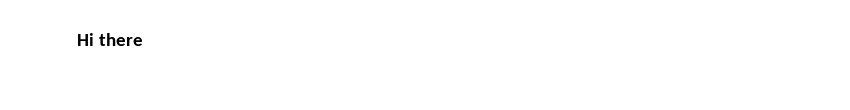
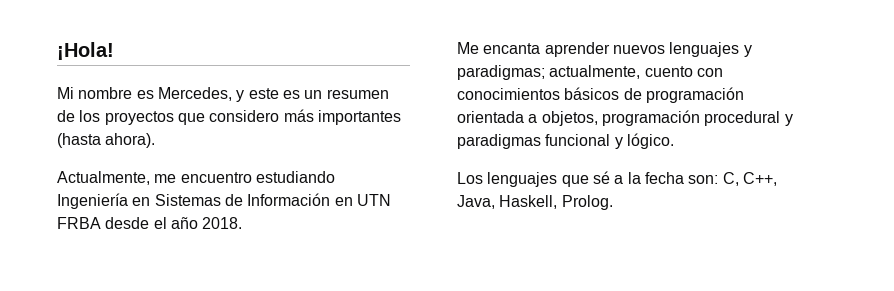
[77,33,143,46] Hi there -> [57,42,114,60] [57,87,389,102] [57,109,401,125] [57,133,156,148] [57,171,335,185] [57,193,391,209] [57,217,243,229] [457,42,752,57] [457,65,723,80] [457,87,744,103] [457,110,793,126] [457,133,674,149] [457,171,777,187] [457,195,613,210] ¡Hola! // Mi nombre es Mercedes, y este es un resumen de los proyectos que considero más importantes (hasta ahora). // Actualmente, me encuentro estudiando Ingeniería en Sistemas de Información en UTN FRBA desde el año 2018. // Me encanta aprender nuevos lenguajes y paradigmas; actualmente, cuento con conocimientos básicos de programación orientada a objetos, programación procedural y paradigmas funcional y lógico. // Los lenguajes que sé a la fecha son: C, C++, Java, Haskell, Prolog.

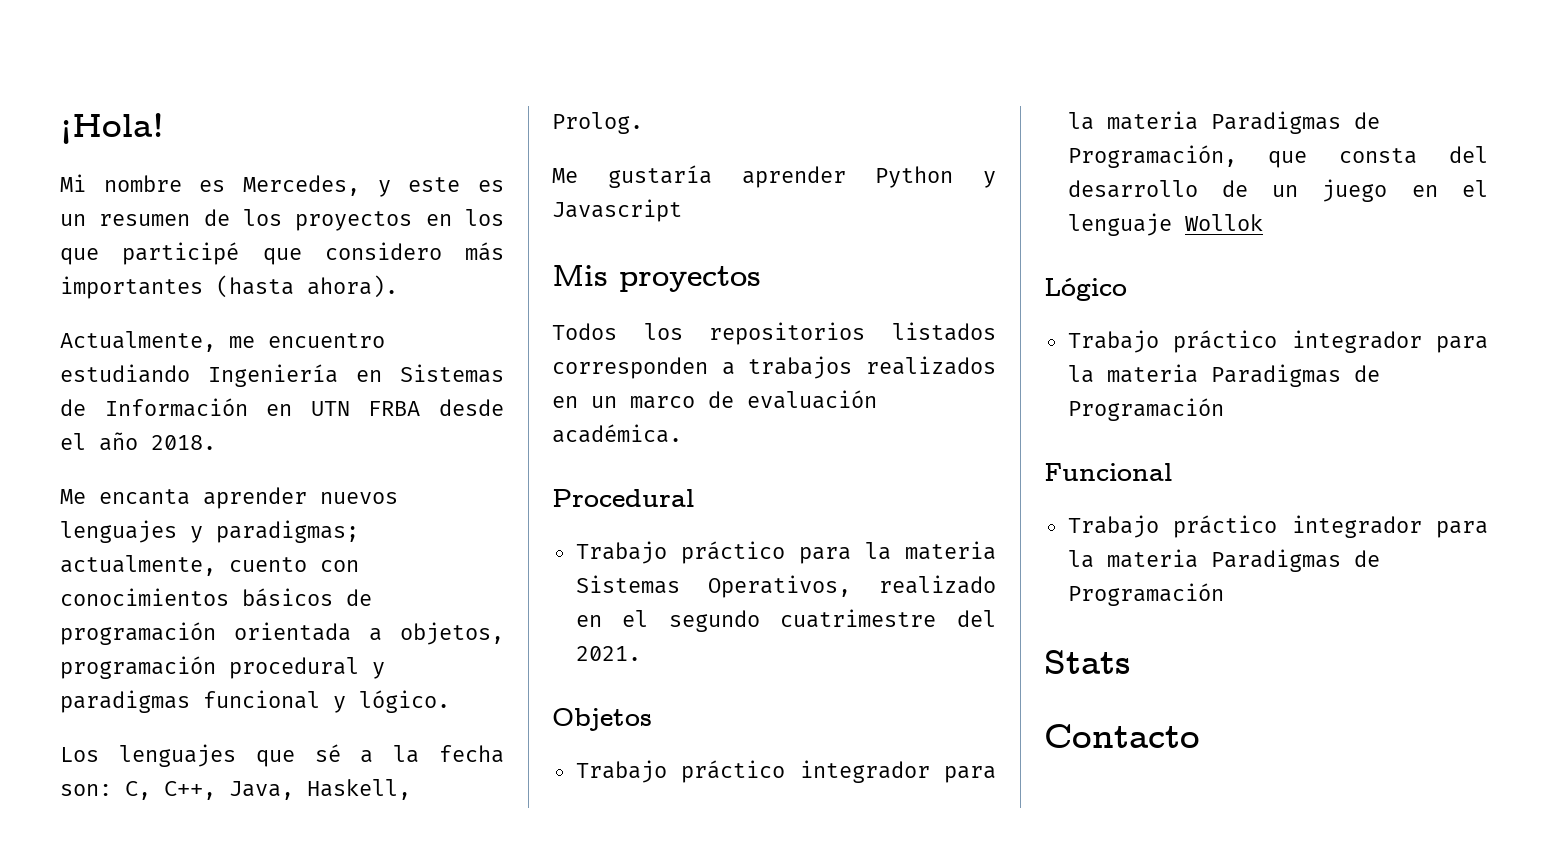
(174, 118) none -> [425,209,504,226] [60,242,240,265] en los que participé
(613, 202) none -> [552,165,996,188] [552,199,682,222] [552,265,761,292] [552,322,996,345] [552,356,996,379] [552,390,877,409] [552,424,682,443] [552,489,694,507] [575,541,996,564] [575,575,996,598] [575,609,996,632] [575,646,641,661] [552,708,652,731] [575,760,996,783] [1067,111,1380,134] [1067,145,1488,168] [1067,179,1488,202] [1067,213,1263,236] [1044,278,1127,301] [1067,330,1488,353] [1067,364,1380,387] [1067,398,1224,421] [1044,463,1172,481] [1067,515,1488,538] [1067,549,1380,572] [1067,583,1224,606] [1044,650,1130,674] [1044,724,1200,748] // Me gustaría aprender Python y Javascript // Mis proyectos // Todos los repositorios listados corresponden a trabajos realizados en un marco de evaluación académica. // Procedural // Trabajo práctico para la materia Sistemas Operativos, realizado en el segundo cuatrimestre del 2021. // Objetos // Trabajo práctico integrador para la materia Paradigmas de Programación, que consta del desarrollo de un juego en el lenguaje Wollok // Lógico // Trabajo práctico integrador para la materia Paradigmas de Programación // Funcional // Trabajo práctico integrador para la materia Paradigmas de Programación // Stats // Contacto

